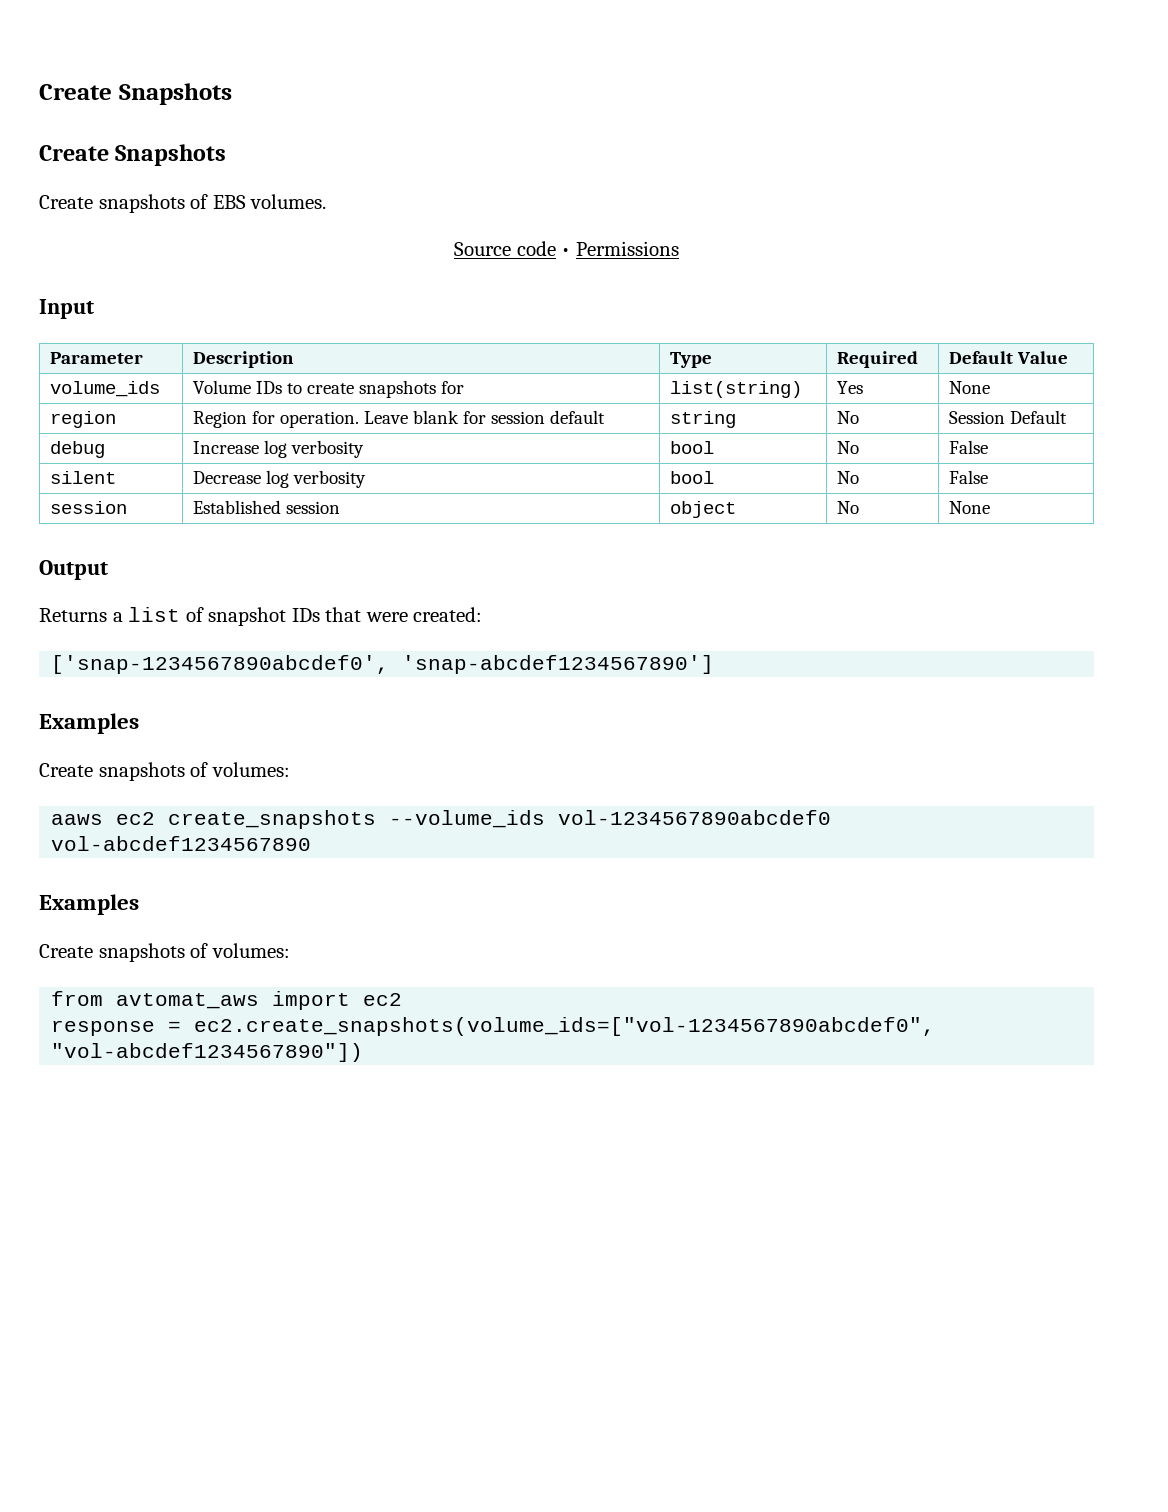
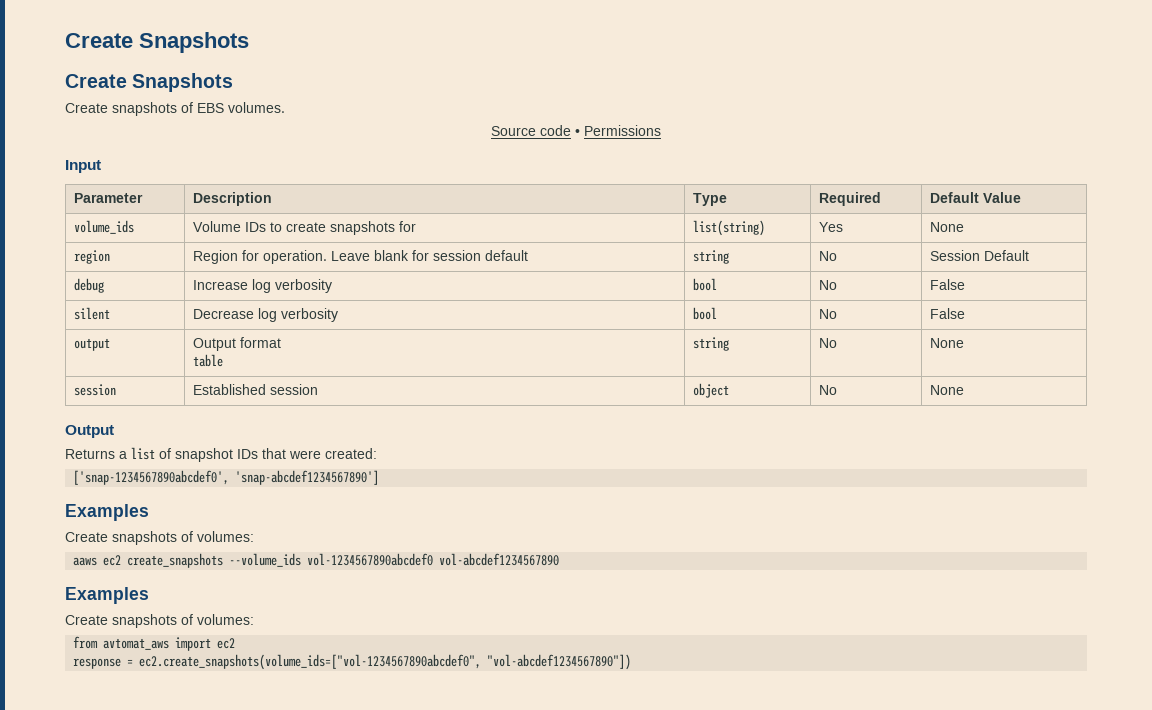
(989, 477) none -> [73,338,110,351] [192,337,281,351] [192,354,223,367] [692,337,729,351] [818,338,837,348] [929,338,964,348] // output | Output format // table | string | No | None

